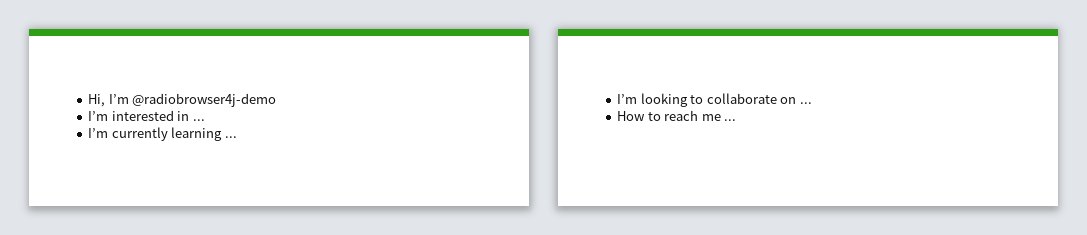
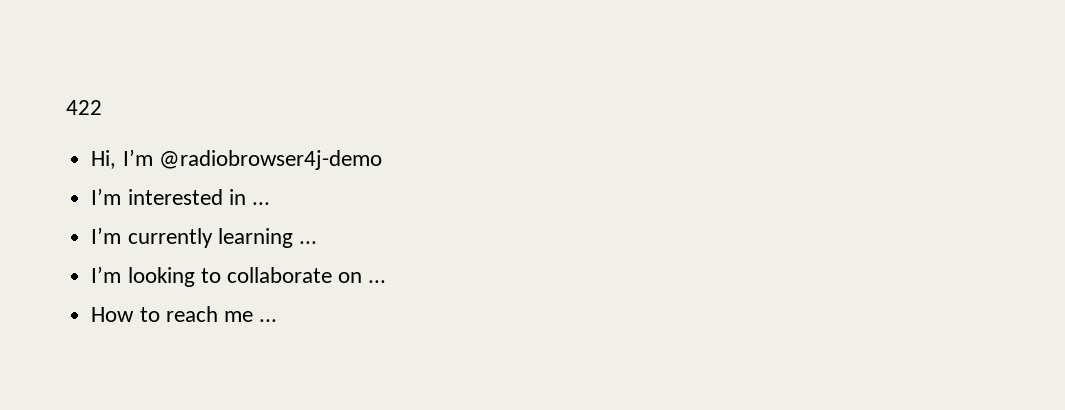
(88, 100) none -> [66,100,102,115] 422 //

